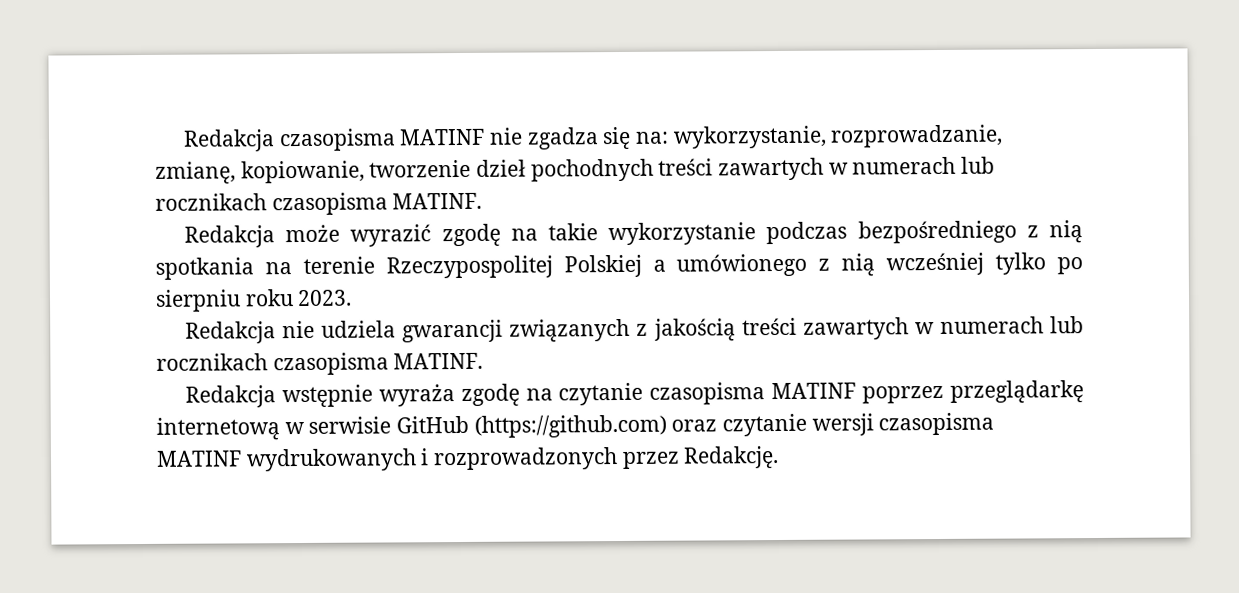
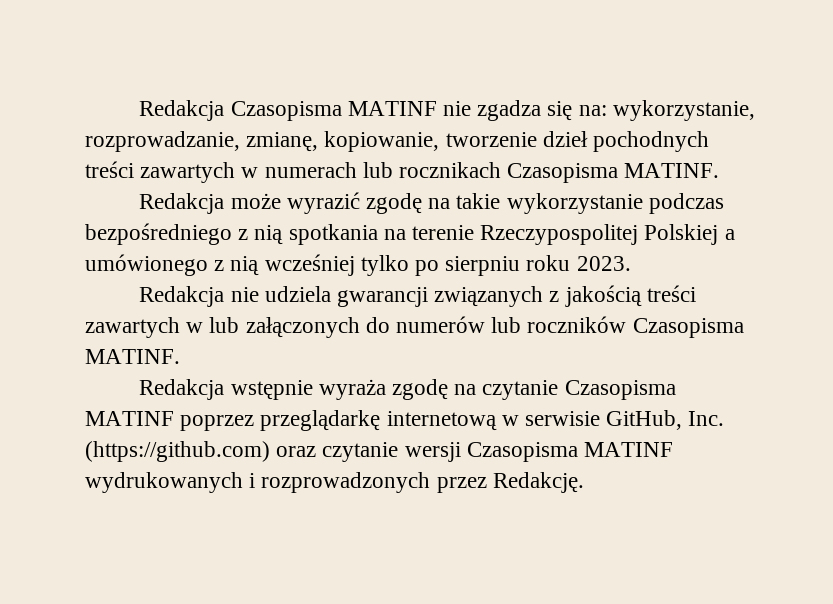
[182,128,396,152] Redakcja czasopisma -> [139,100,342,121] Redakcja Czasopisma
[271,192,388,216] czasopisma -> [507,163,619,183] Czasopisma
[939,316,1084,334] [156,352,389,376] numerach lub rocznikach czasopisma -> [209,316,744,338] lub załączonych do numerów lub roczników Czasopisma
[649,382,766,405] czasopisma -> [564,380,676,400] Czasopisma
[396,415,470,434] GitHub -> [606,410,725,430] GitHub, Inc.
[878,412,995,436] czasopisma -> [466,442,578,462] Czasopisma

